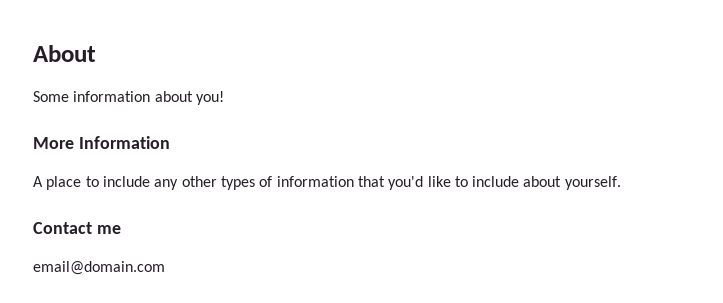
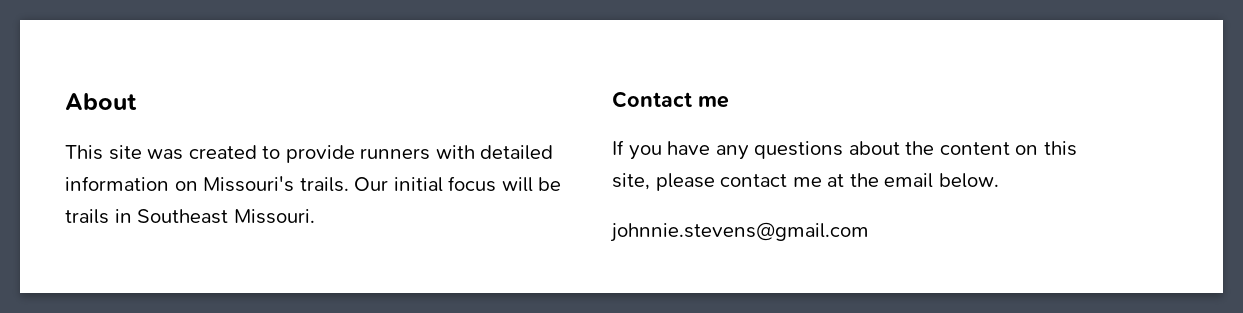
[33,91,224,105] [33,136,170,149] [33,176,621,190] [33,222,121,234] [33,261,165,275] Some information about you! // More Information // A place to include any other types of information that you'd like to include about yourself. // Contact me // email@domain.com -> [65,145,554,163] [65,176,562,192] [65,209,315,224] [612,91,729,108] [612,140,1077,160] [612,173,999,191] [610,222,869,242] This site was created to provide runners with detailed information on Missouri's trails. Our initial focus will be trails in Southeast Missouri. // Contact me // If you have any questions about the content on this site, please contact me at the email below. // johnnie.stevens@gmail.com

